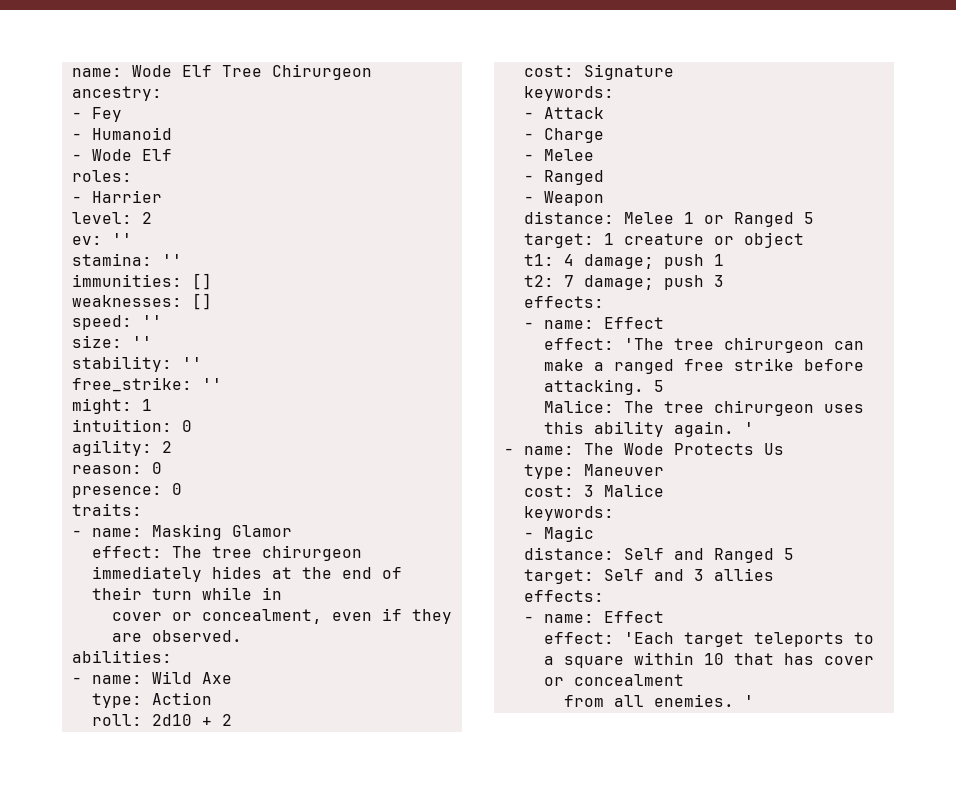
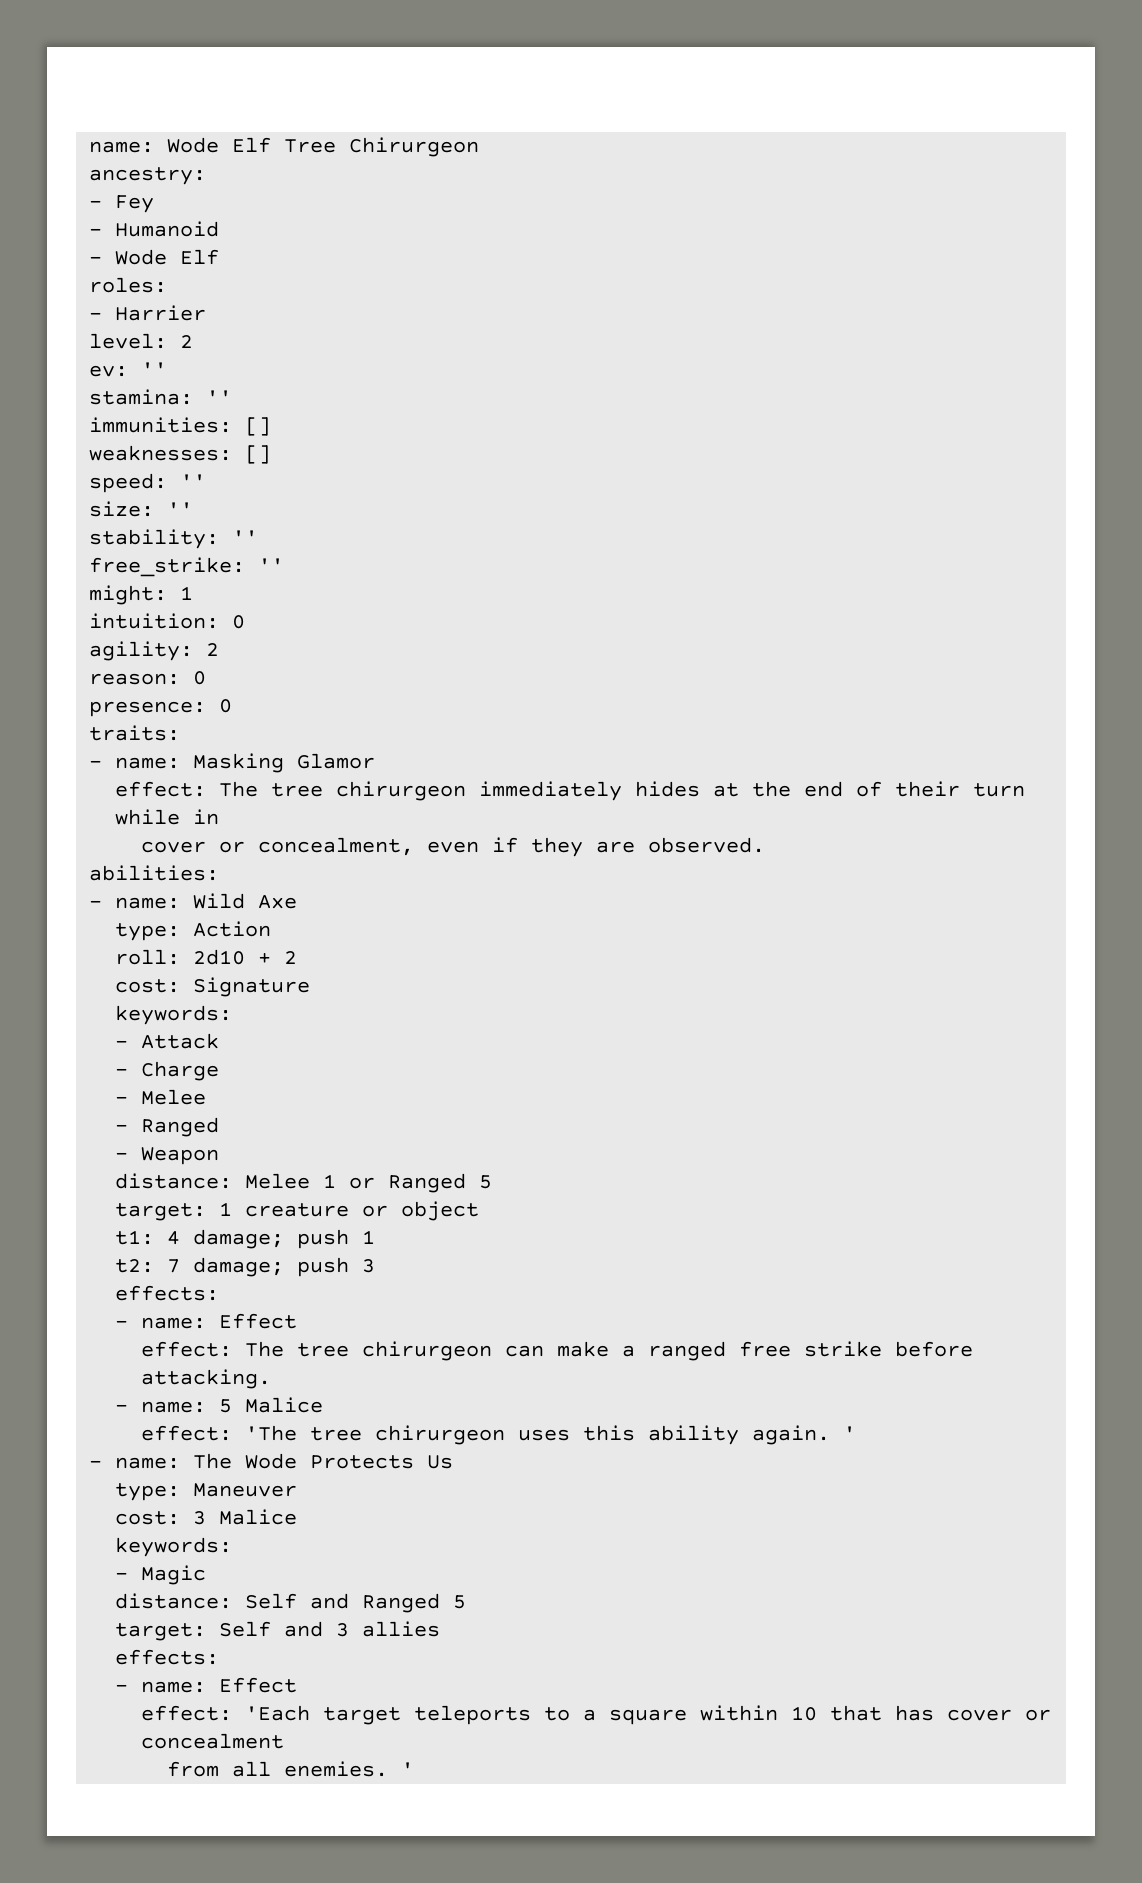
[623,338,664,350] 'The -> [244,1341,284,1357] The
[653,380,664,392] [543,400,654,413] 5 // Malice: The -> [114,1397,323,1413] [140,1425,297,1441] // - name: 5 Malice // effect: 'The

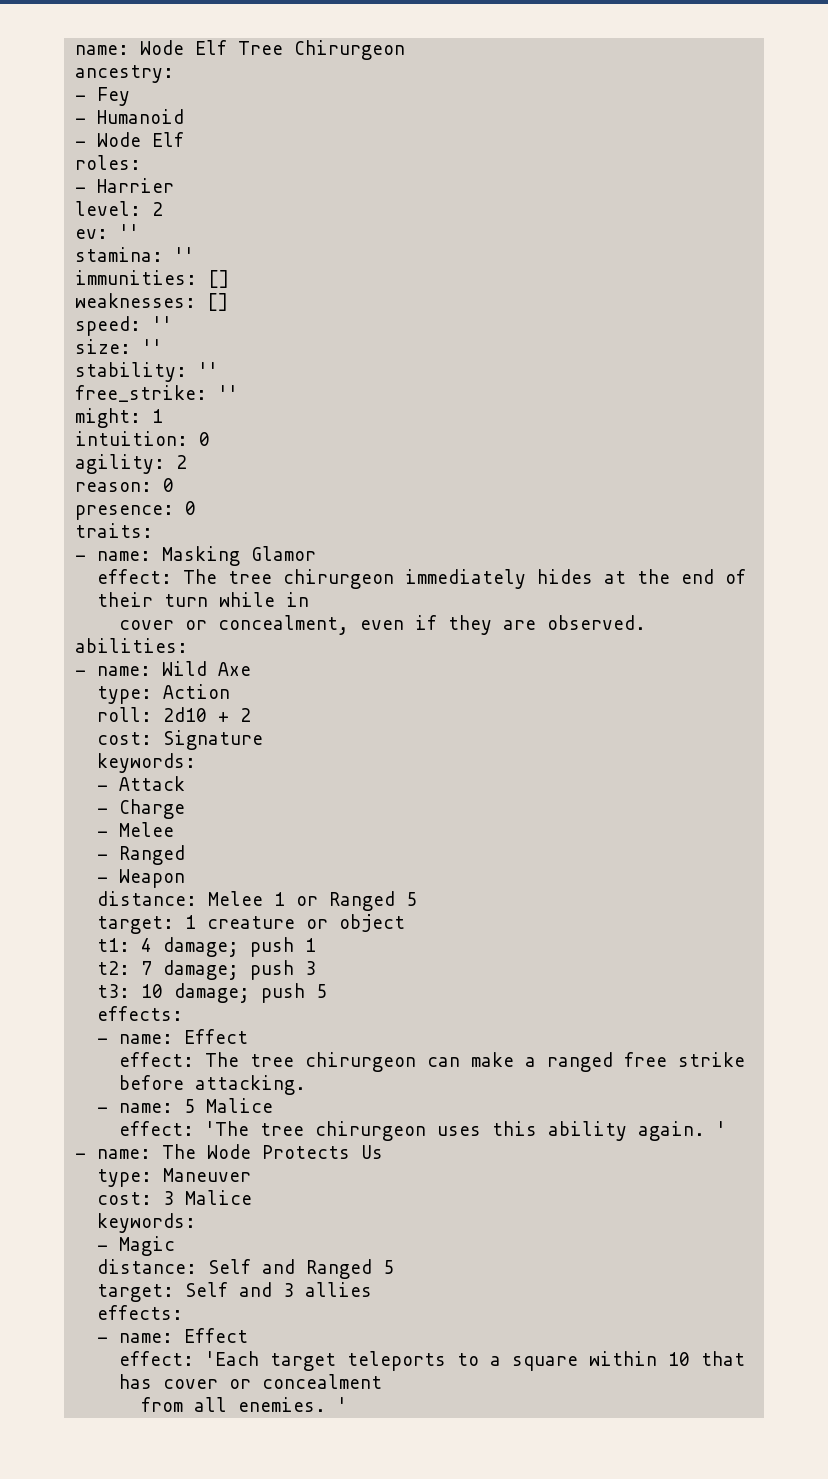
(375, 1266) none -> [96,983,327,1003] // t3: 10 damage; push 5

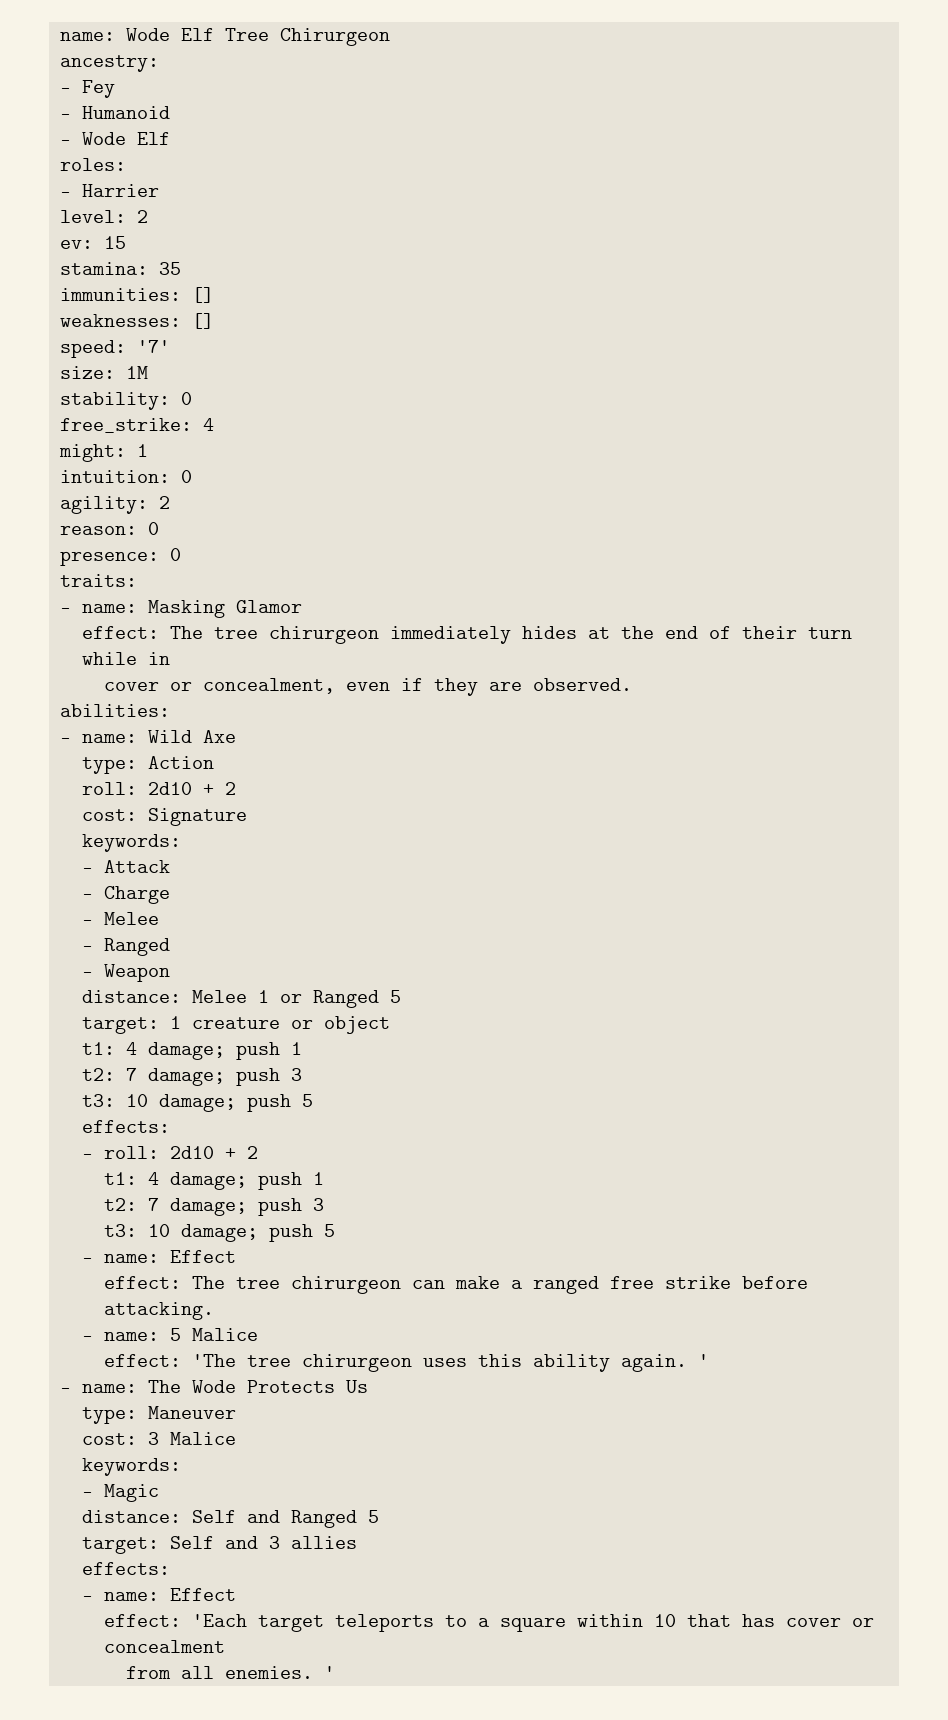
[118,224,139,239] '' -> [103,236,126,249] 15
[173,247,194,262] '' -> [158,262,181,275] 35
[151,316,172,331] '' -> [136,340,170,353] '7'
[141,339,162,354] '' -> [125,366,148,379] 1M
[197,362,218,377] '' -> [180,392,192,405] 0
[217,385,238,400] '' -> [202,418,214,431] 4
(183, 1013) none -> [81,1146,258,1159] [103,1172,324,1190] [103,1198,324,1216] [103,1224,335,1242] // - roll: 2d10 + 2 // t1: 4 damage; push 1 // t2: 7 damage; push 3 // t3: 10 damage; push 5

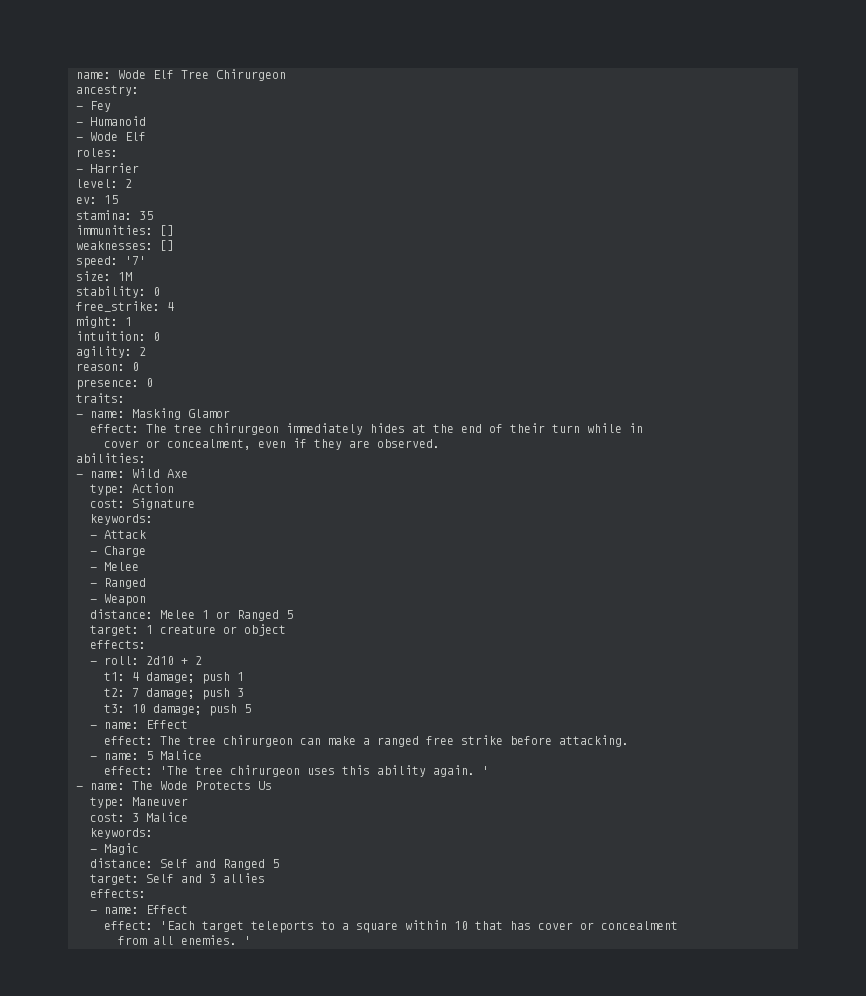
[81,782,236,795] // roll: 2d10 + 2 -> (175, 488) none
[81,1042,302,1060] [81,1068,302,1086] [81,1094,313,1112] // t1: 4 damage; push 1 // t2: 7 damage; push 3 // t3: 10 damage; push 5 -> (287, 630) none

